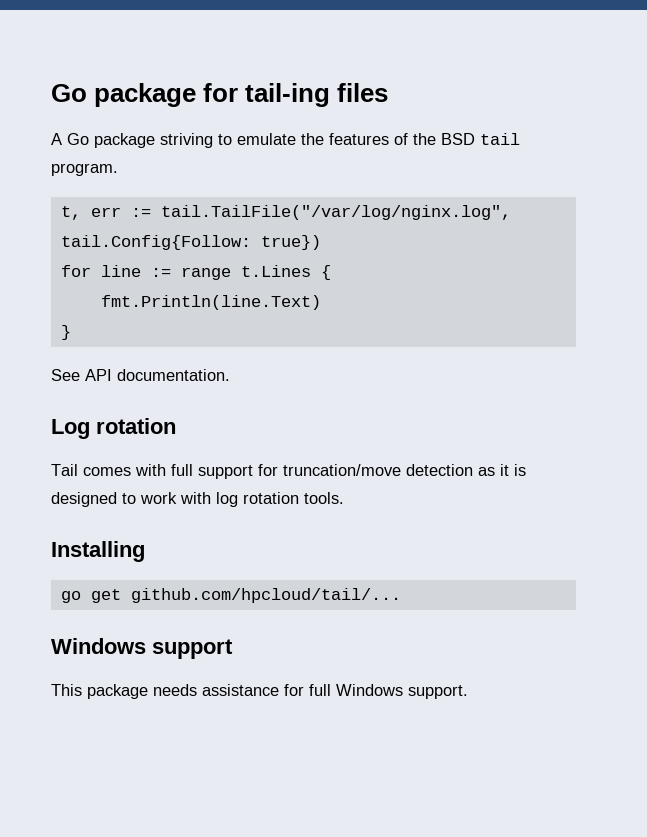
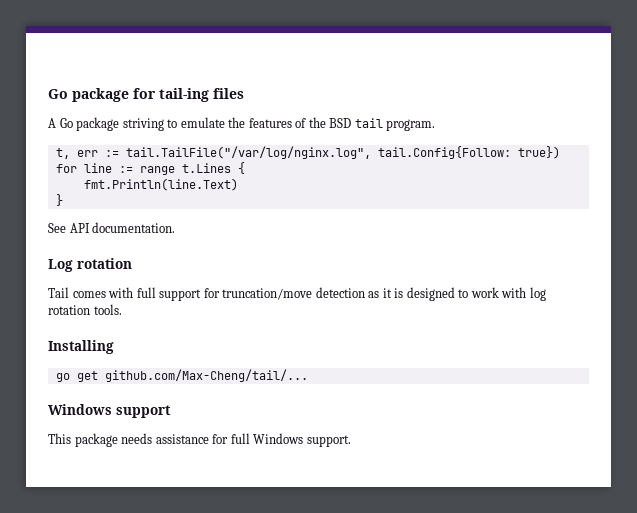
[130,588,401,603] github.com/hpcloud/tail/... -> [104,369,308,382] github.com/Max-Cheng/tail/...

